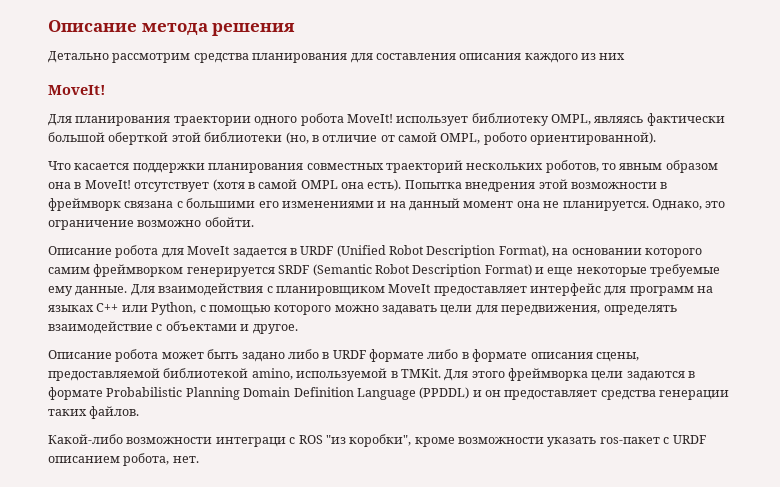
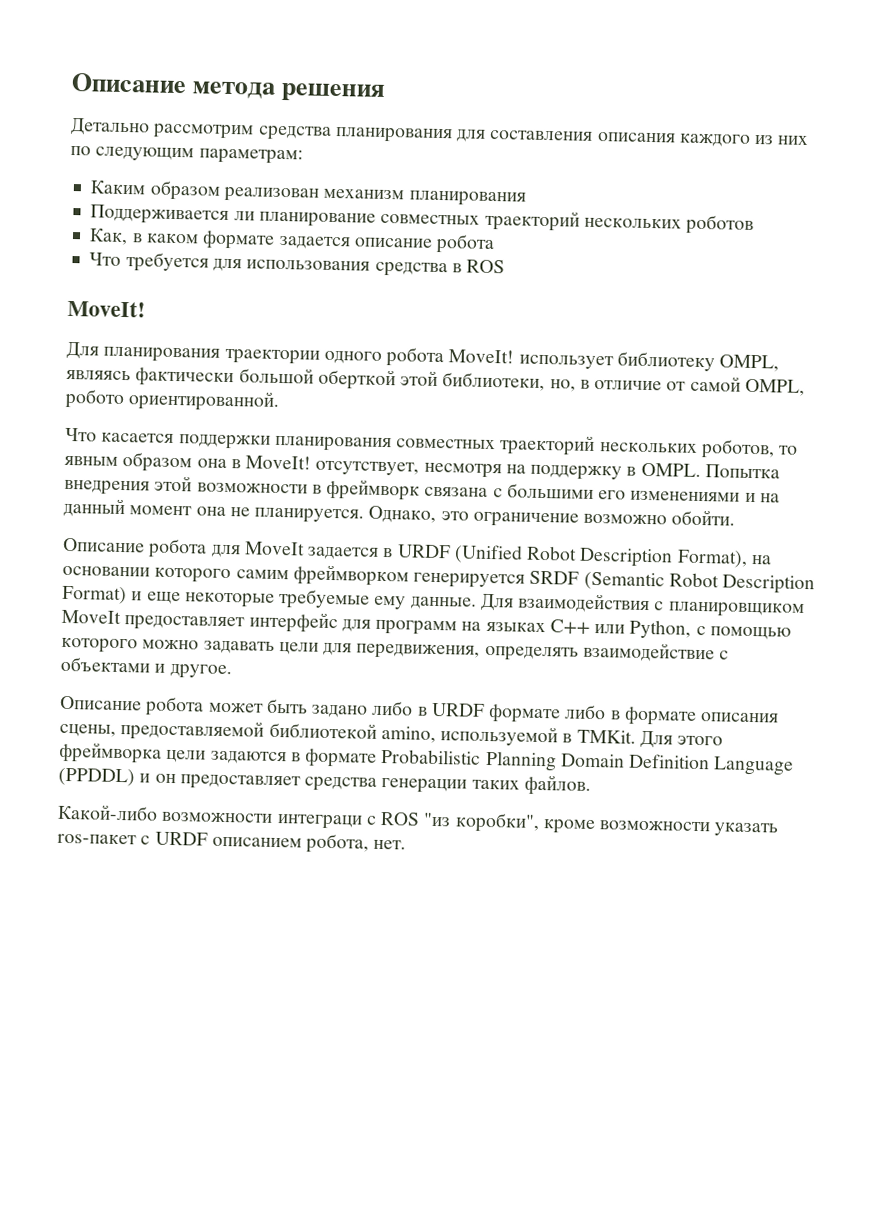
(626, 56) none -> [70,145,303,165] [90,180,526,207] [90,204,755,235] [89,228,496,255] [89,252,506,278] по следующим параметрам: // Каким образом реализован механизм планирования // Поддерживается ли планирование совместных траекторий нескольких роботов // Как, в каком формате задается описание робота // Что требуется для использования средства в ROS
[204,132,309,144] библиотеки (но, -> [442,372,576,392] библиотеки, но,
[530,132,657,145] ориентированной). -> [128,389,281,412] ориентированной.
[134,179,402,192] отсутствует (хотя в самой OMPL она есть). -> [315,460,701,481] отсутствует, несмотря на поддержку в OMPL.

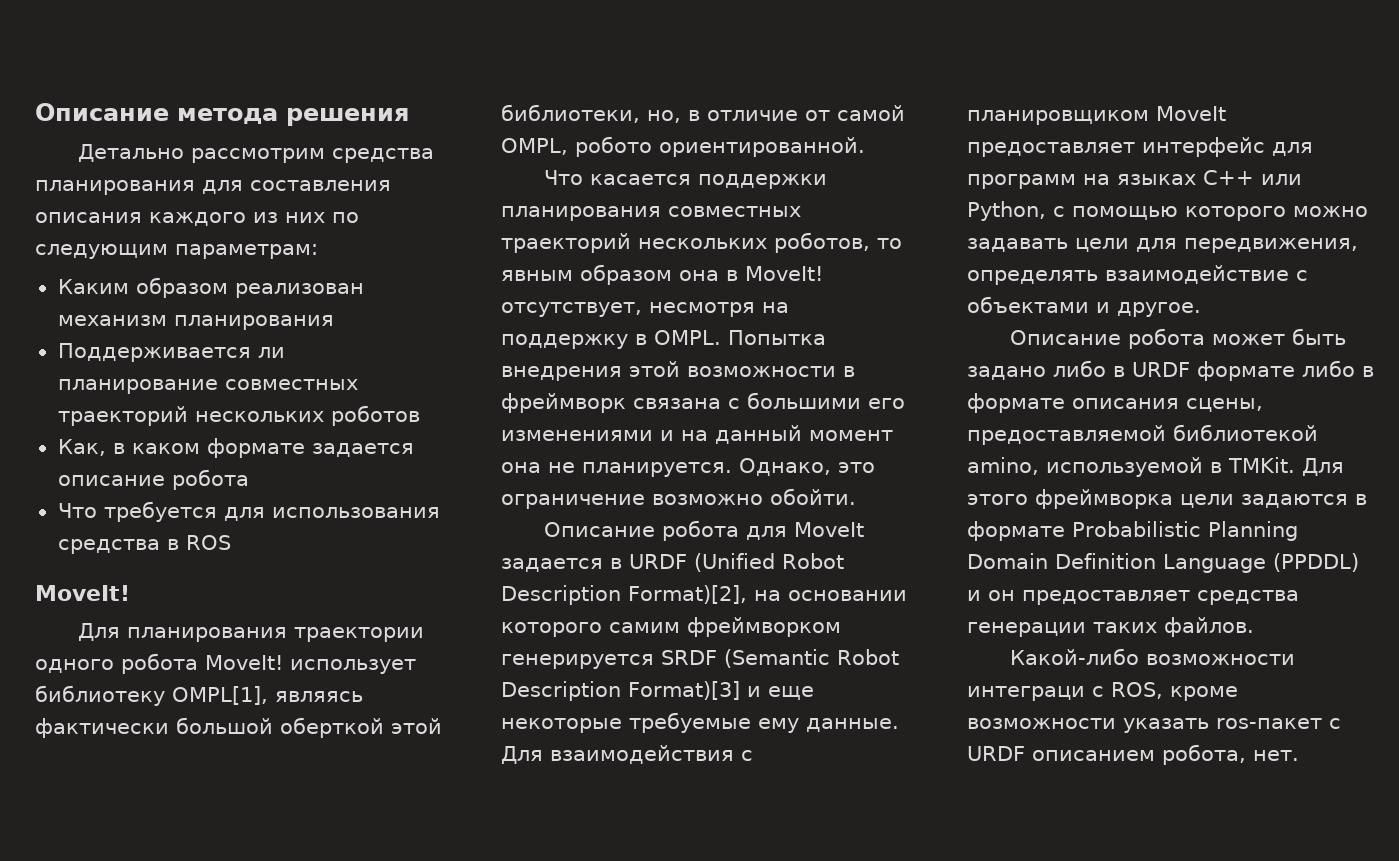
[719,354,780,372] OMPL, -> [172,686,268,705] OMPL[1],
[676,549,748,568] Format), -> [628,585,747,604] Format)[2],
[62,585,127,605] Format) -> [628,681,740,700] Format)[3]
[380,811,540,833] ROS "из коробки", -> [1111,682,1163,699] ROS,

